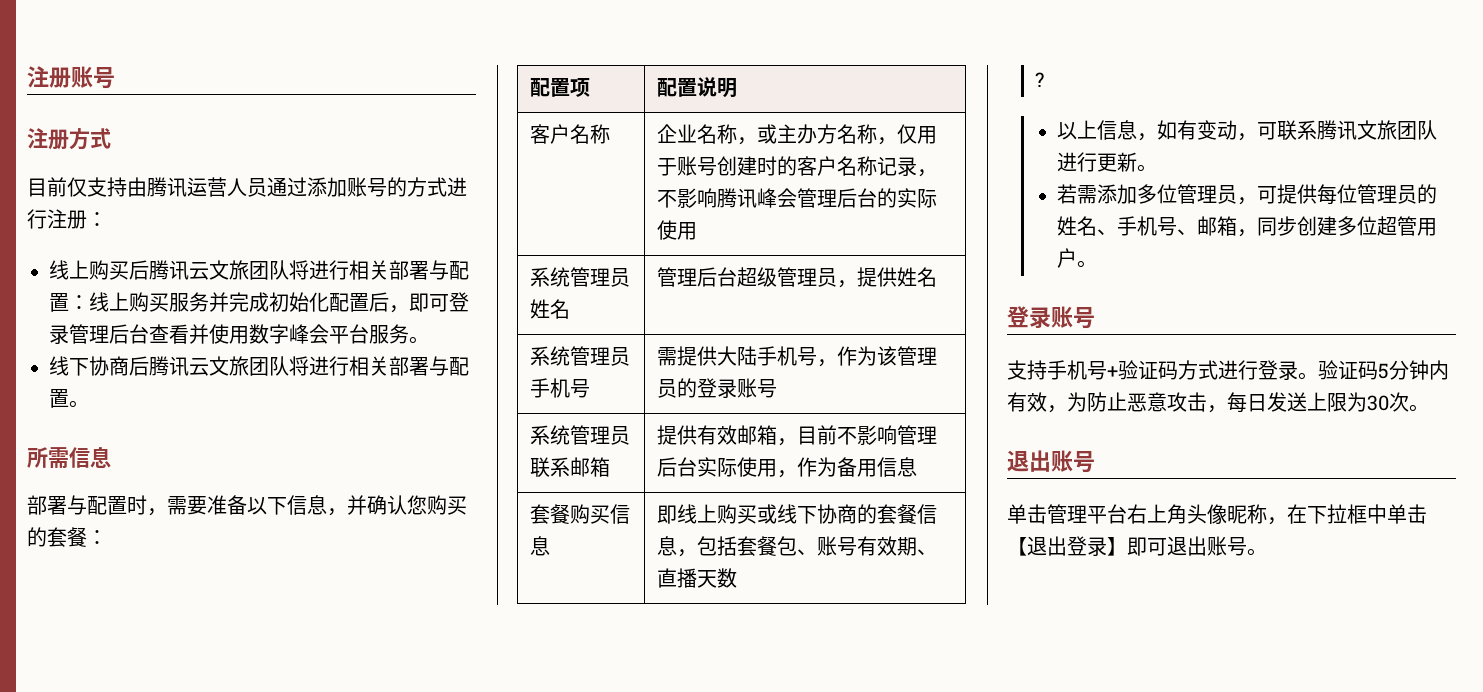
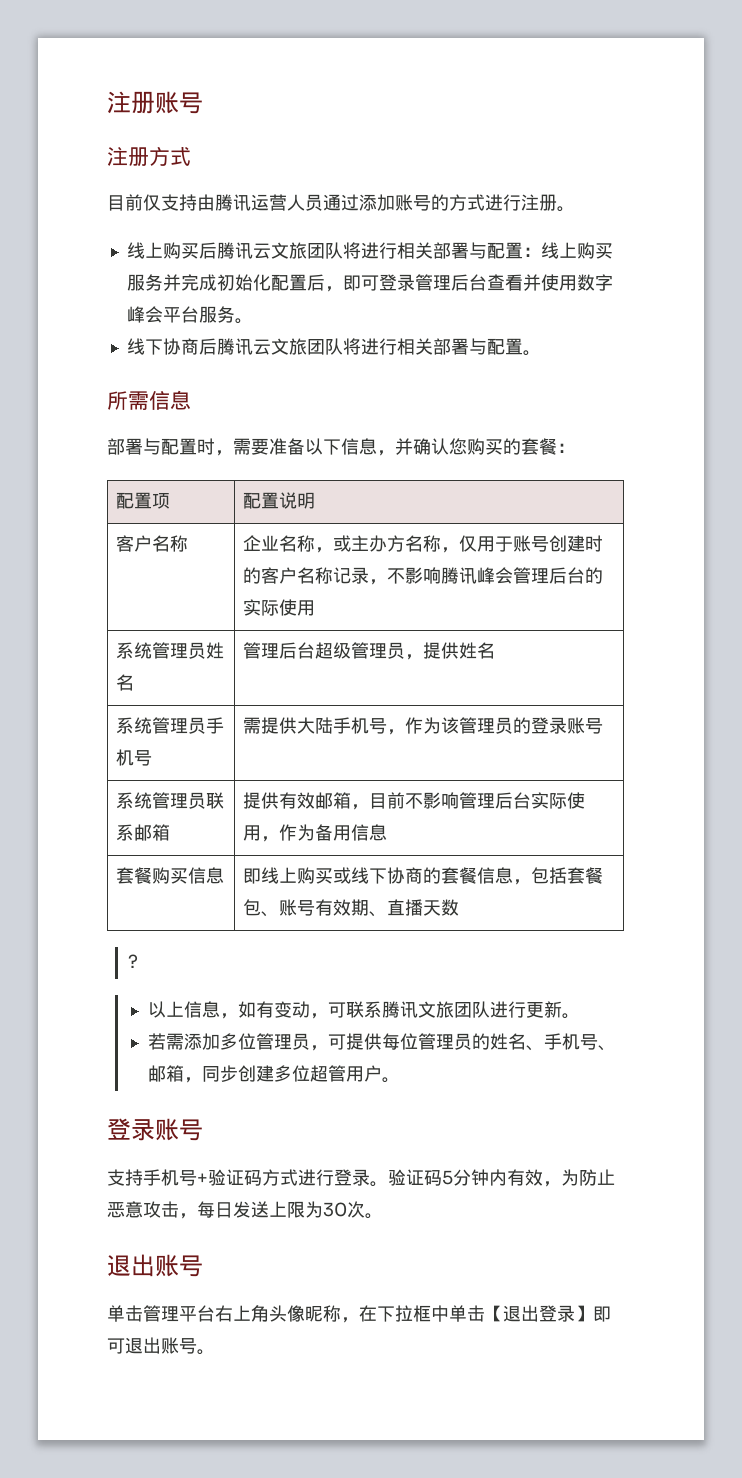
[87,212,107,227] ： -> [557,206,575,212] 。

